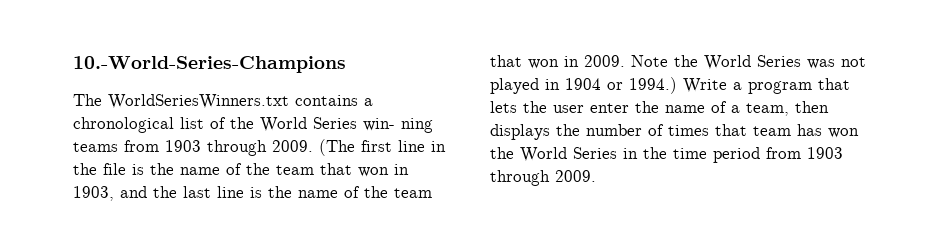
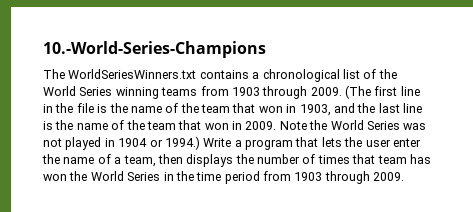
[363,118,433,133] win- ning -> [115,87,159,99] winning

